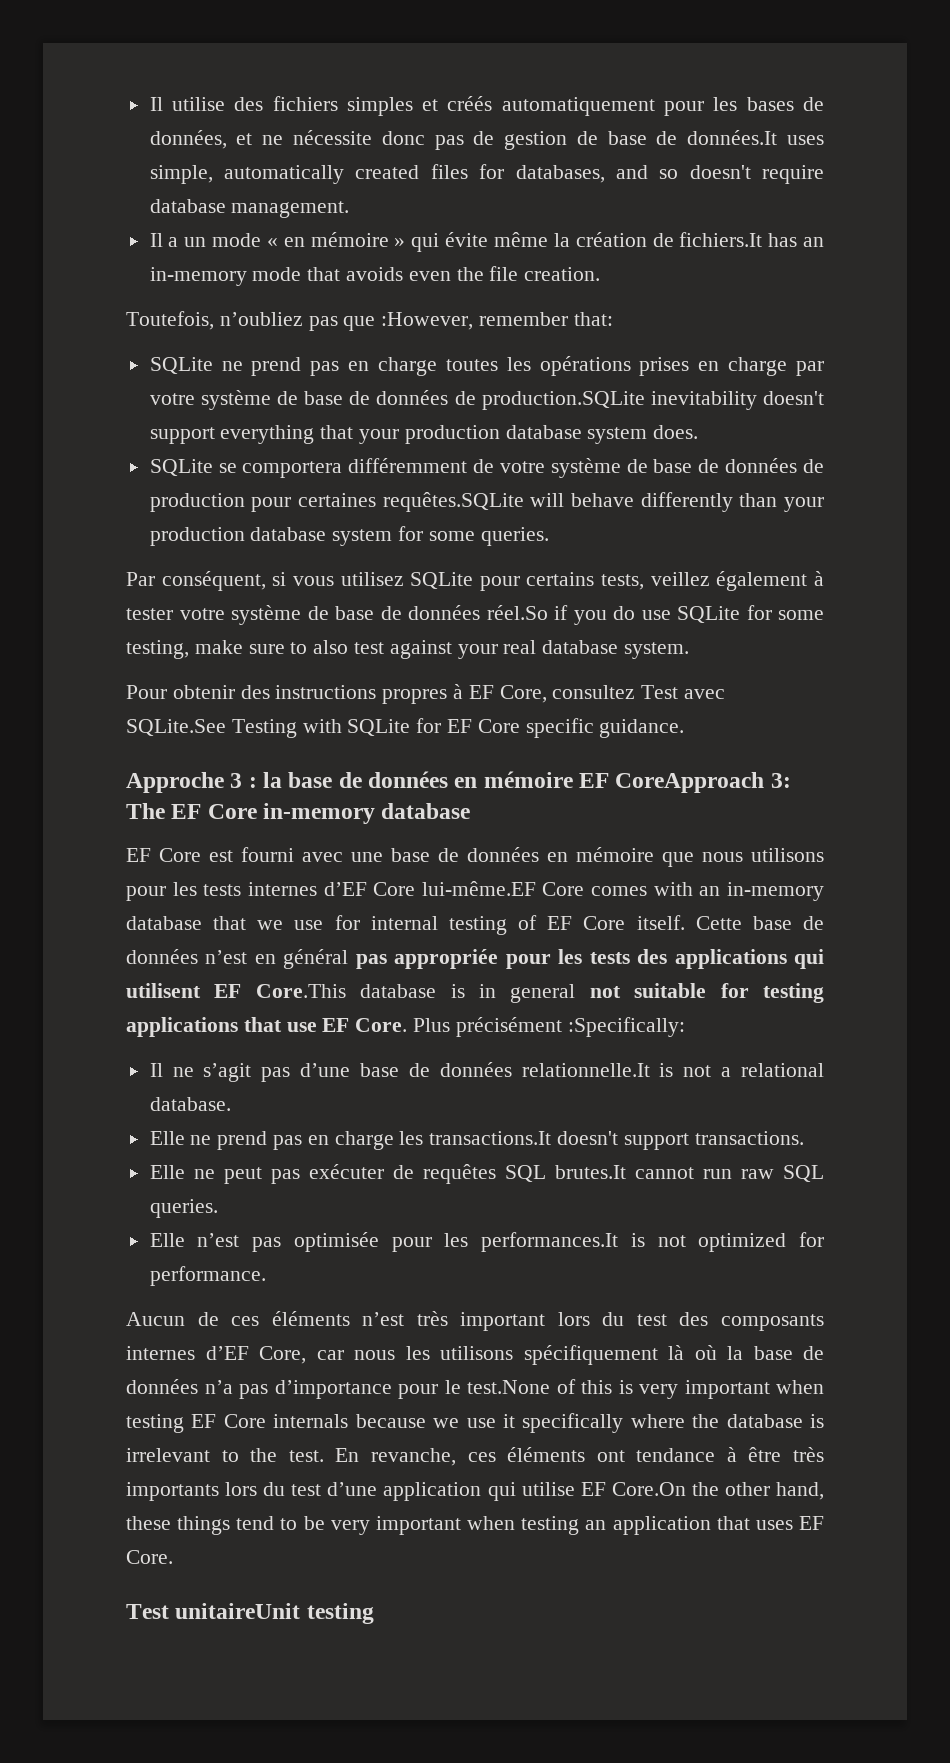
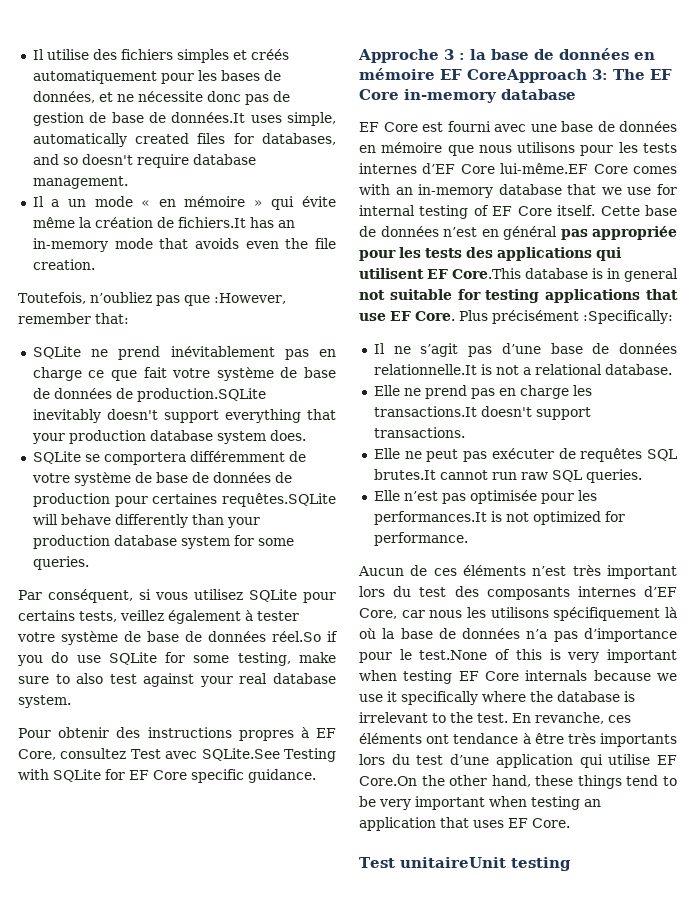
[310,356,824,376] pas en charge toutes les opérations prises en charge par -> [170,346,336,360] [32,367,167,381] inévitablement pas en charge ce que fait
[650,391,757,410] inevitability -> [32,409,101,423] inevitably

